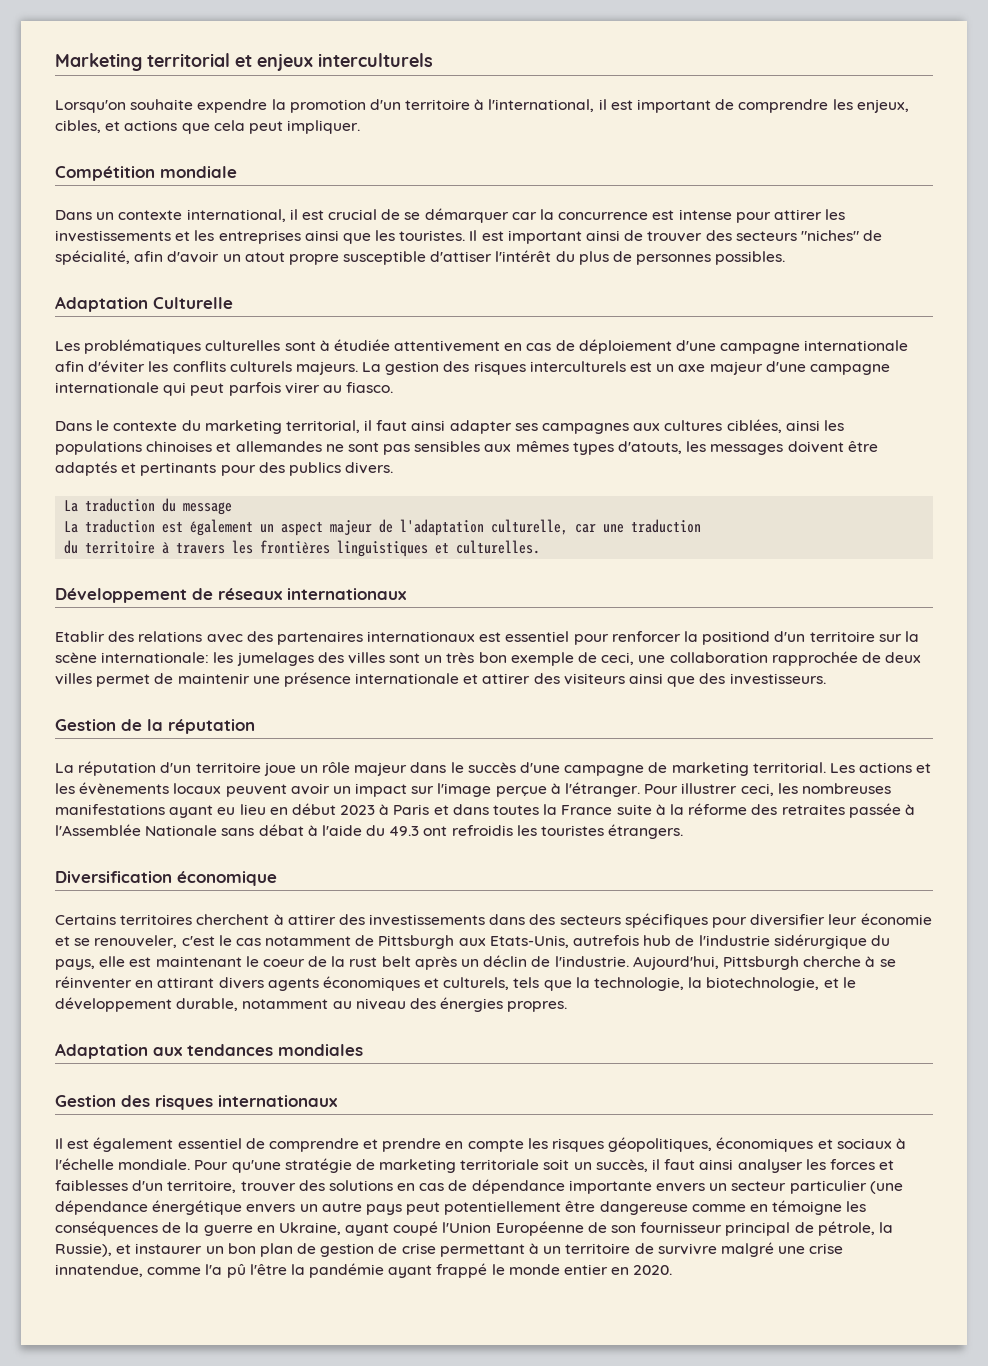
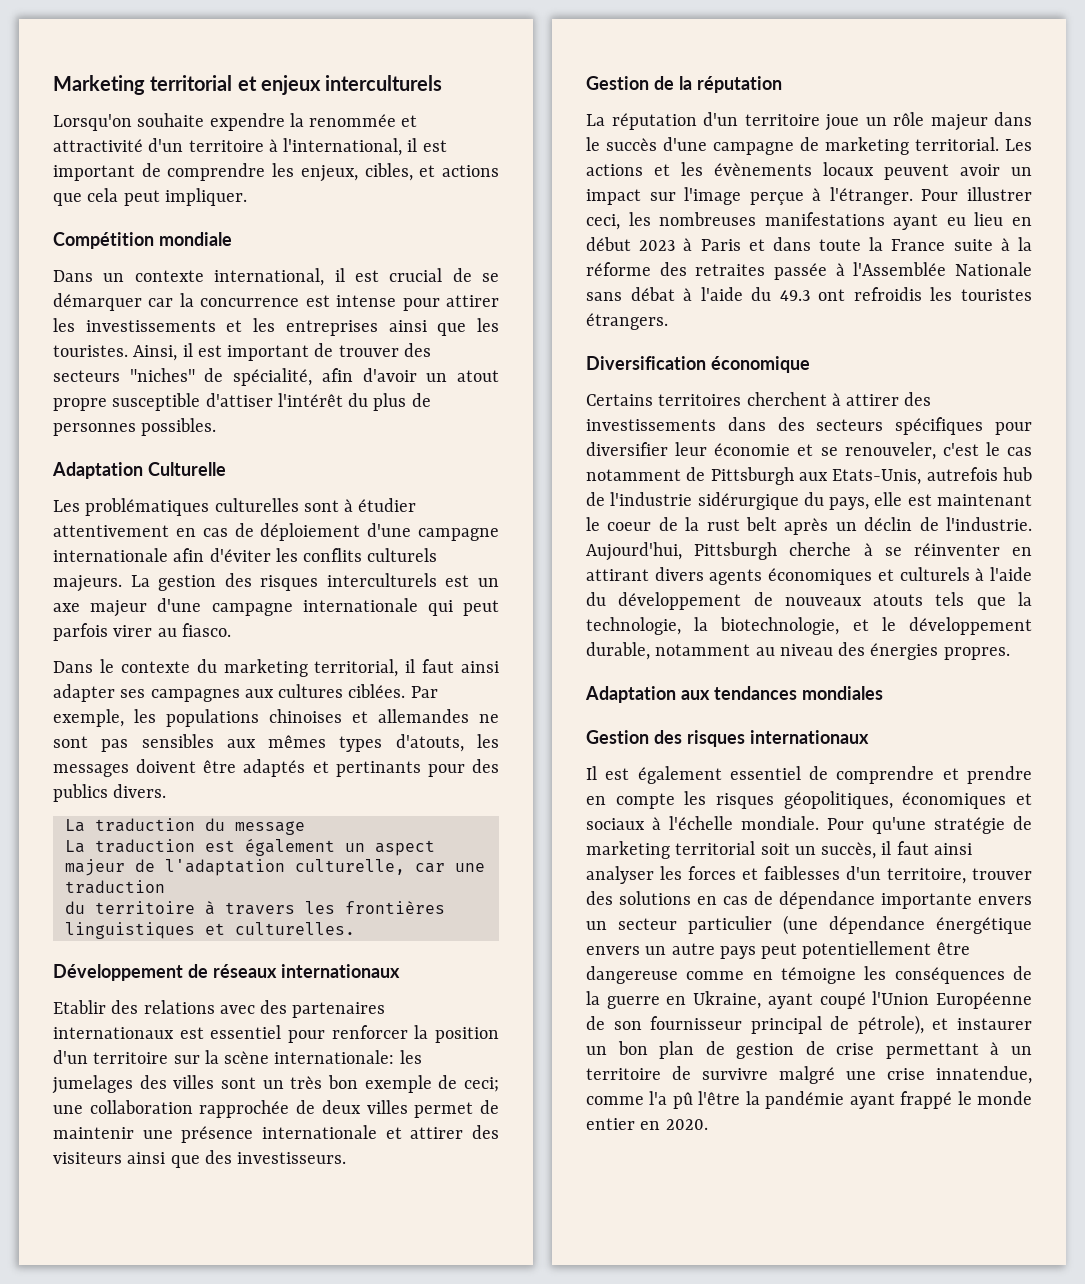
[289,99,366,113] promotion -> [309,114,418,127] [53,139,143,152] renommée et attractivité
[469,230,621,244] Il est important ainsi -> [133,343,310,361] Ainsi, il est important
[333,339,390,351] étudiée -> [358,498,417,512] étudier
[726,419,820,433] ciblées, ainsi -> [348,684,438,698] [53,709,124,727] ciblées. Par exemple,
[702,631,771,645] positiond -> [435,1027,500,1043] position
[601,652,635,665] ceci, -> [464,1077,500,1092] ceci;
[493,805,540,815] toutes -> [819,239,862,251] toute
[443,977,510,990] culturels, -> [899,567,1032,581] [586,592,924,610] culturels à l'aide du développement de nouveaux atouts
[460,1159,540,1170] territoriale -> [675,841,756,855] territorial
[817,1221,893,1236] [55,1243,112,1257] pétrole, la Russie), -> [857,1015,924,1035] pétrole),

